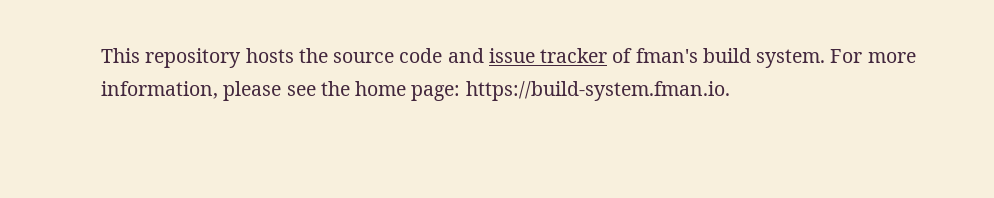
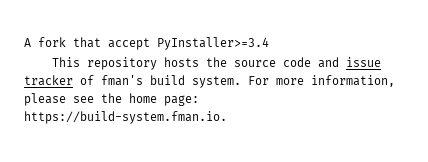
(101, 55) none -> [24,37,269,50] A fork that accept PyInstaller>=3.4 //

